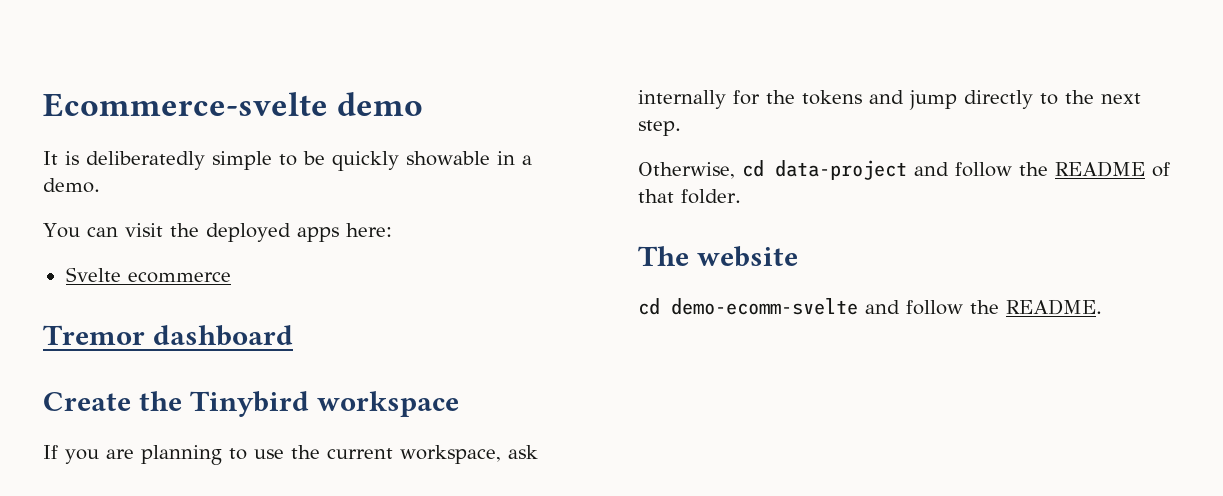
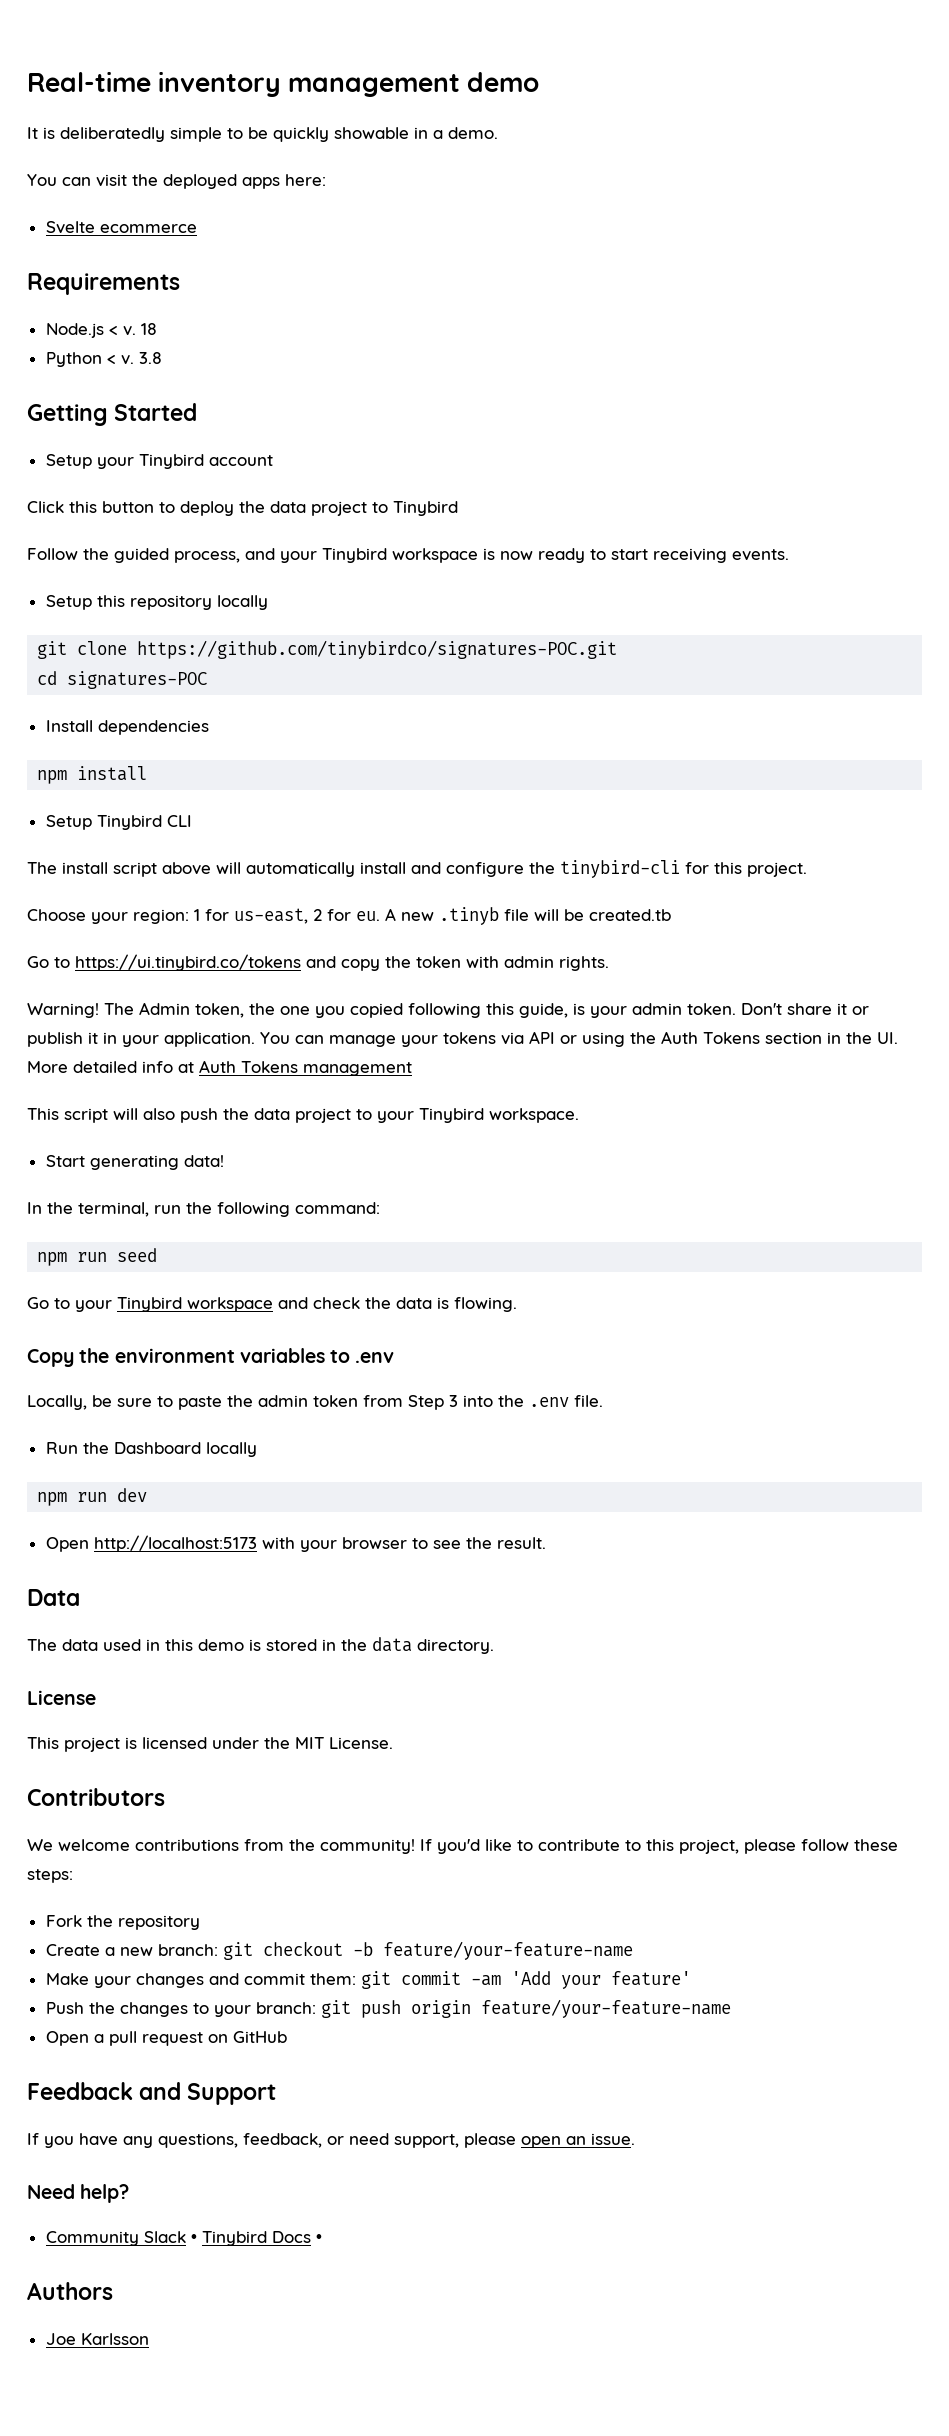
[43,92,328,117] Ecommerce-svelte -> [27,71,461,97] Real-time inventory management
[43,325,293,346] [43,391,459,417] [43,445,538,465] [638,90,1141,110] [638,120,681,136] [638,160,1170,180] [638,189,741,204] [638,246,798,267] [638,298,1102,315] Tremor dashboard // Create the Tinybird workspace // If you are planning to use the current workspace, ask internally for the tokens and jump directly to the next step. // Otherwise, cd data-project and follow the README of that folder. // The website // cd demo-ecomm-svelte and follow the README. -> [27,273,180,295] [45,323,157,338] [45,352,162,367] [27,403,198,426] [45,454,273,469] [27,501,458,516] [27,548,789,563] [45,595,268,610] [37,640,618,659] [37,671,208,689] [45,720,209,735] [37,766,148,784] [45,815,192,830] [27,860,807,878] [27,907,671,925] [27,954,609,971] [27,1002,869,1018] [27,1031,898,1047] [27,1060,412,1076] [27,1108,579,1123] [45,1155,224,1170] [27,1202,380,1217] [37,1248,158,1266] [27,1297,517,1312] [27,1348,395,1367] [27,1395,603,1410] [45,1442,257,1457] [37,1488,148,1506] [45,1535,546,1552] [27,1589,80,1606] [27,1637,494,1654] [27,1690,96,1705] [27,1737,393,1752] [27,1788,165,1806] [27,1839,898,1854] [27,1869,73,1883] [45,1915,200,1930] [45,1941,633,1960] [45,1971,691,1989] [45,1999,731,2018] [45,2031,287,2046] [27,2082,277,2105] [27,2133,635,2148] [27,2184,130,2203] [45,2231,322,2246] [27,2282,113,2300] [45,2333,149,2345] Requirements // Node.js < v. 18 // Python < v. 3.8 // Getting Started // Setup your Tinybird account // Click this button to deploy the data project to Tinybird // Follow the guided process, and your Tinybird workspace is now ready to start receiving events. // Setup this repository locally // git clone https://github.com/tinybirdco/signatures-POC.git // cd signatures-POC // Install dependencies // npm install // Setup Tinybird CLI // The install script above will automatically install and configure the tinybird-cli for this project. // Choose your region: 1 for us-east, 2 for eu. A new .tinyb file will be created.tb // Go to https://ui.tinybird.co/tokens and copy the token with admin rights. // Warning! The Admin token, the one you copied following this guide, is your admin token. Don't share it or publish it in your application. You can manage your tokens via API or using the Auth Tokens section in the UI. More detailed info at Auth Tokens management // This script will also push the data project to your Tinybird workspace. // Start generating data! // In the terminal, run the following command: // npm run seed // Go to your Tinybird workspace and check the data is flowing. // Copy the environment variables to .env // Locally, be sure to paste the admin token from Step 3 into the .env file. // Run the Dashboard locally // npm run dev // Open http://localhost:5173 with your browser to see the result. // Data // The data used in this demo is stored in the data directory. // License // This project is licensed under the MIT License. // Contributors // We welcome contributions from the community! If you'd like to contribute to this project, please follow these steps: // Fork the repository // Create a new branch: git checkout -b feature/your-feature-name // Make your changes and commit them: git commit -am 'Add your feature' // Push the changes to your branch: git push origin feature/your-feature-name // Open a pull request on GitHub // Feedback and Support // If you have any questions, feedback, or need support, please open an issue. // Need help? // Community Slack • Tinybird Docs • // Authors // Joe Karlsson

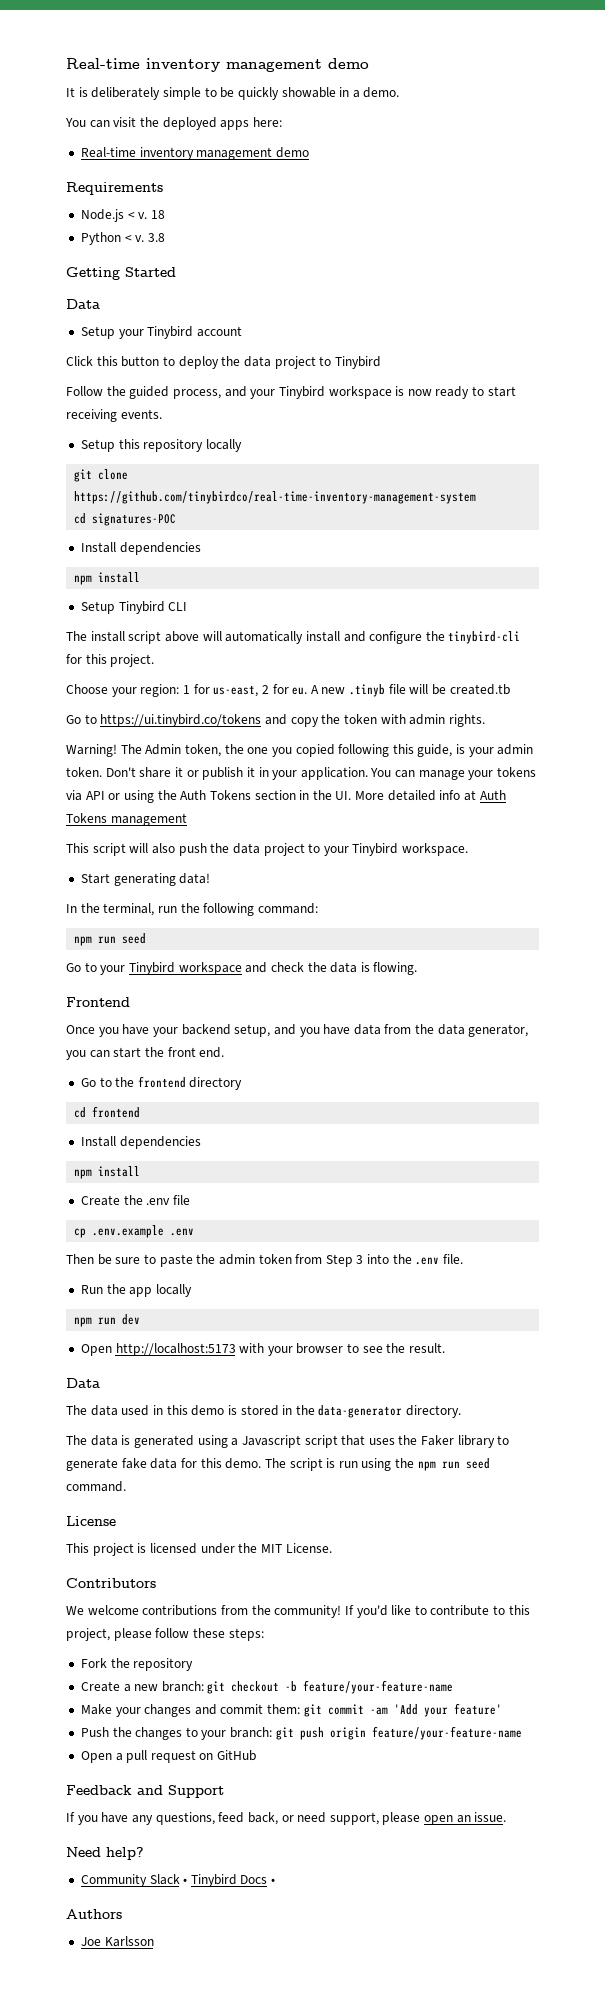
[60,127,165,142] deliberatedly -> [91,87,161,100] deliberately
[45,221,197,234] Svelte ecommerce -> [80,147,309,160] Real-time inventory management demo
(198, 412) none -> [66,299,100,309] // Data
[137,640,618,659] https://github.com/tinybirdco/signatures-POC.git -> [74,491,477,504] https://github.com/tinybirdco/real-time-inventory-management-system
[27,1348,351,1367] Copy the environment variables to -> [66,997,130,1007] [66,1024,529,1037] [66,1047,225,1060] [80,1076,243,1090] [74,1106,141,1118] [80,1136,201,1149] [74,1166,141,1179] [80,1195,190,1206] [74,1225,165,1238] Frontend // Once you have your backend setup, and you have data from the data generator, you can start the front end. // Go to the frontend directory // cd frontend // Install dependencies // npm install // Create the .env file // cp .env.example
[27,1395,87,1410] Locally, -> [66,1254,94,1264] Then
[113,1442,201,1454] Dashboard -> [129,1287,153,1297] app
[372,1637,494,1654] data directory. -> [318,1405,462,1418] [66,1435,510,1448] [66,1458,490,1471] [66,1481,126,1492] data-generator directory. // The data is generated using a Javascript script that uses the Faker library to generate fake data for this demo. The script is run using the npm run seed command.
[243,2133,322,2148] feedback, -> [218,1812,278,1825] feed back,

